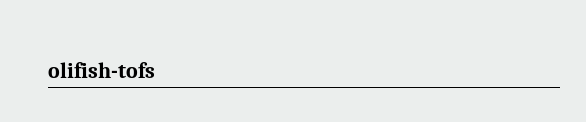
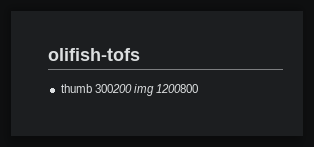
(155, 70) none -> [60,84,198,96] // thumb 300200 img 1200800

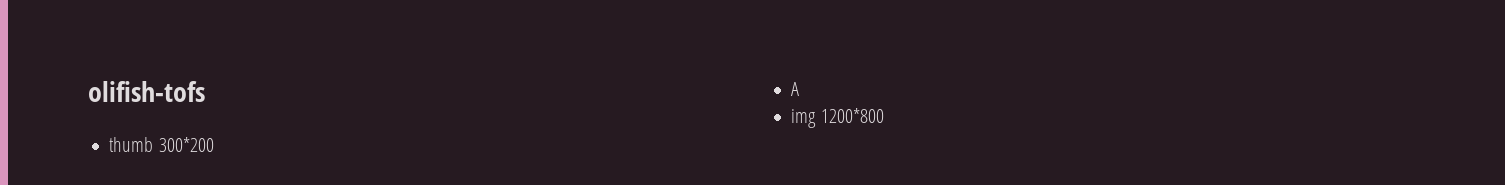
[94,84,198,96] 300200 img 1200800 -> [158,137,214,152] [791,82,800,96] [791,108,884,128] 300*200 // A // img 1200*800

